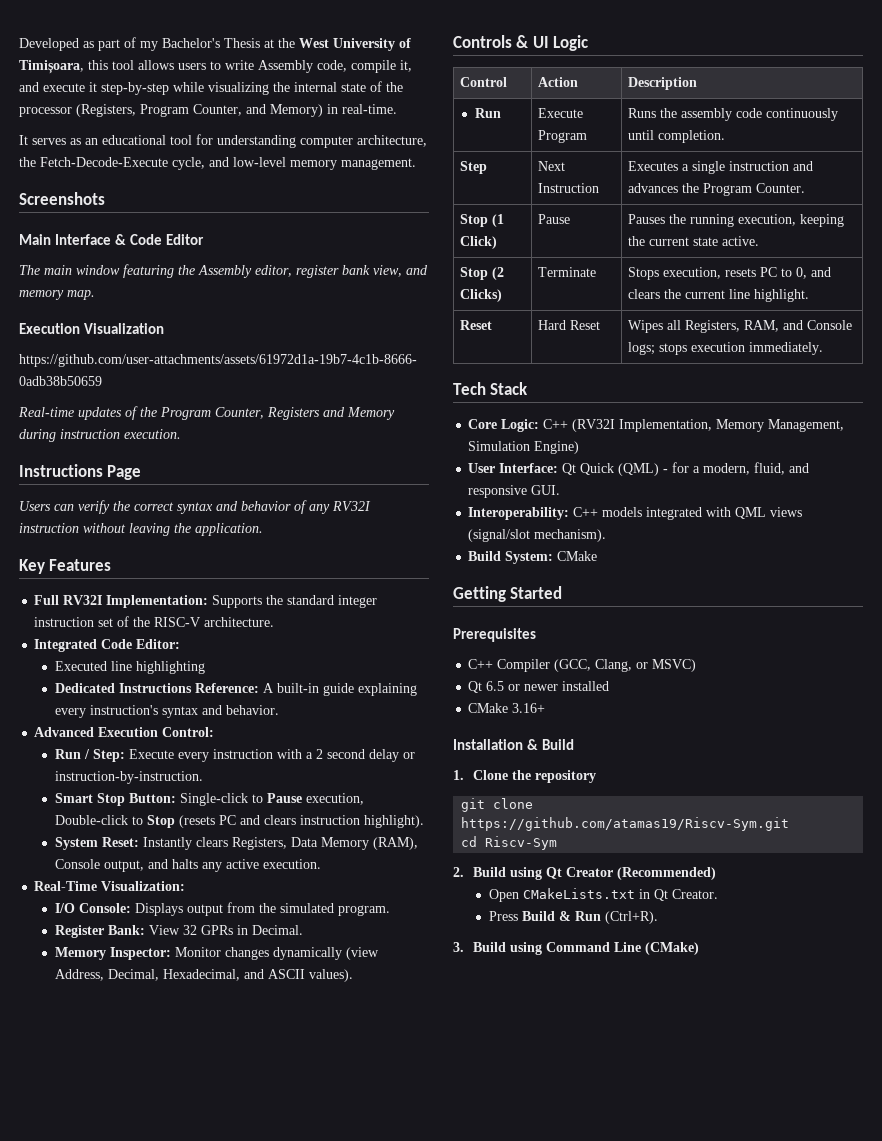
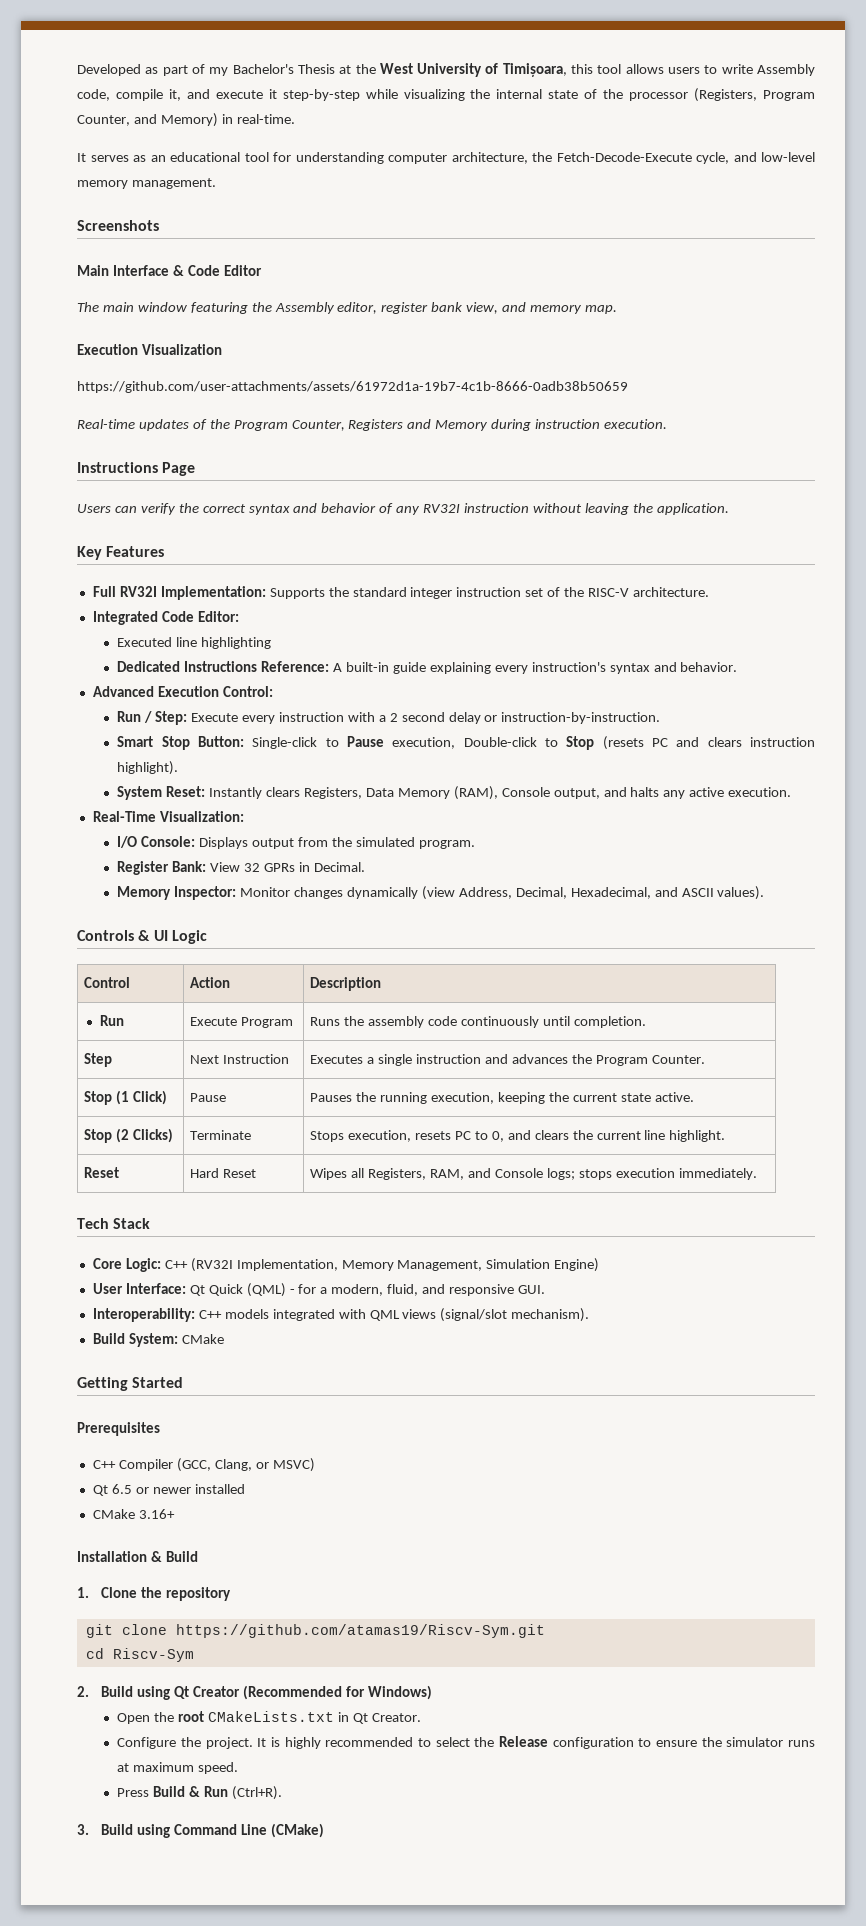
[617,867,717,880] (Recommended) -> [243,1685,432,1700] (Recommended for Windows)
(519, 895) none -> [154,1711,205,1722] the root
(718, 894) none -> [117,1736,815,1749] [117,1762,239,1774] // Configure the project. It is highly recommended to select the Release configuration to ensure the simulator runs at maximum speed.

